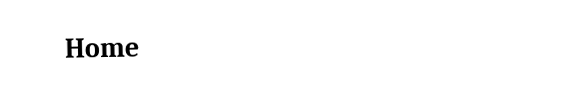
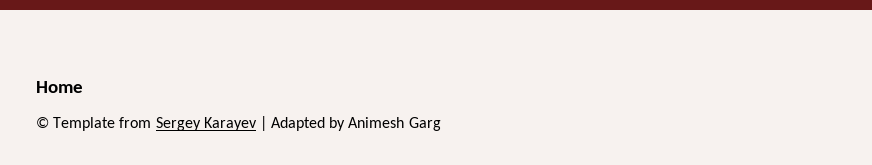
(140, 47) none -> [36,116,441,131] // © Template from Sergey Karayev | Adapted by Animesh Garg

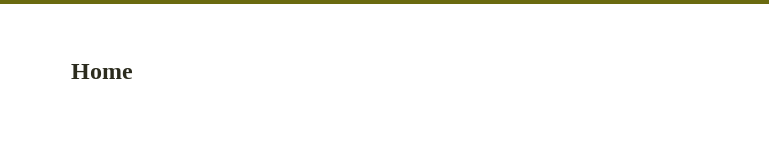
[36,116,441,131] // © Template from Sergey Karayev | Adapted by Animesh Garg -> (133, 71) none

